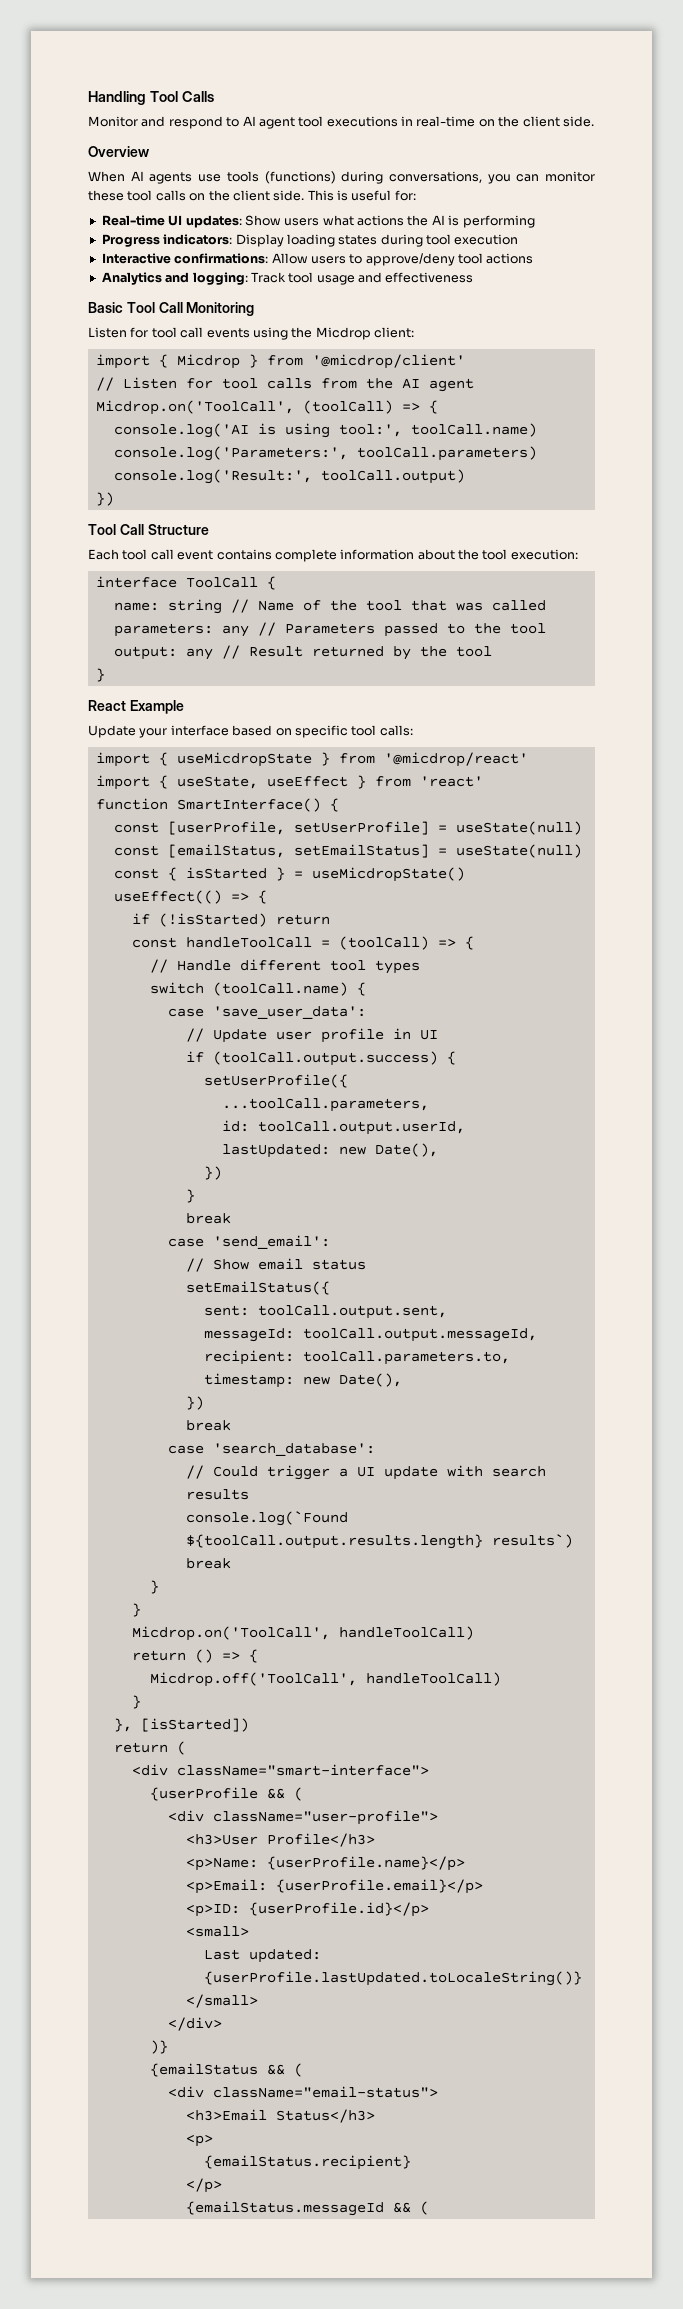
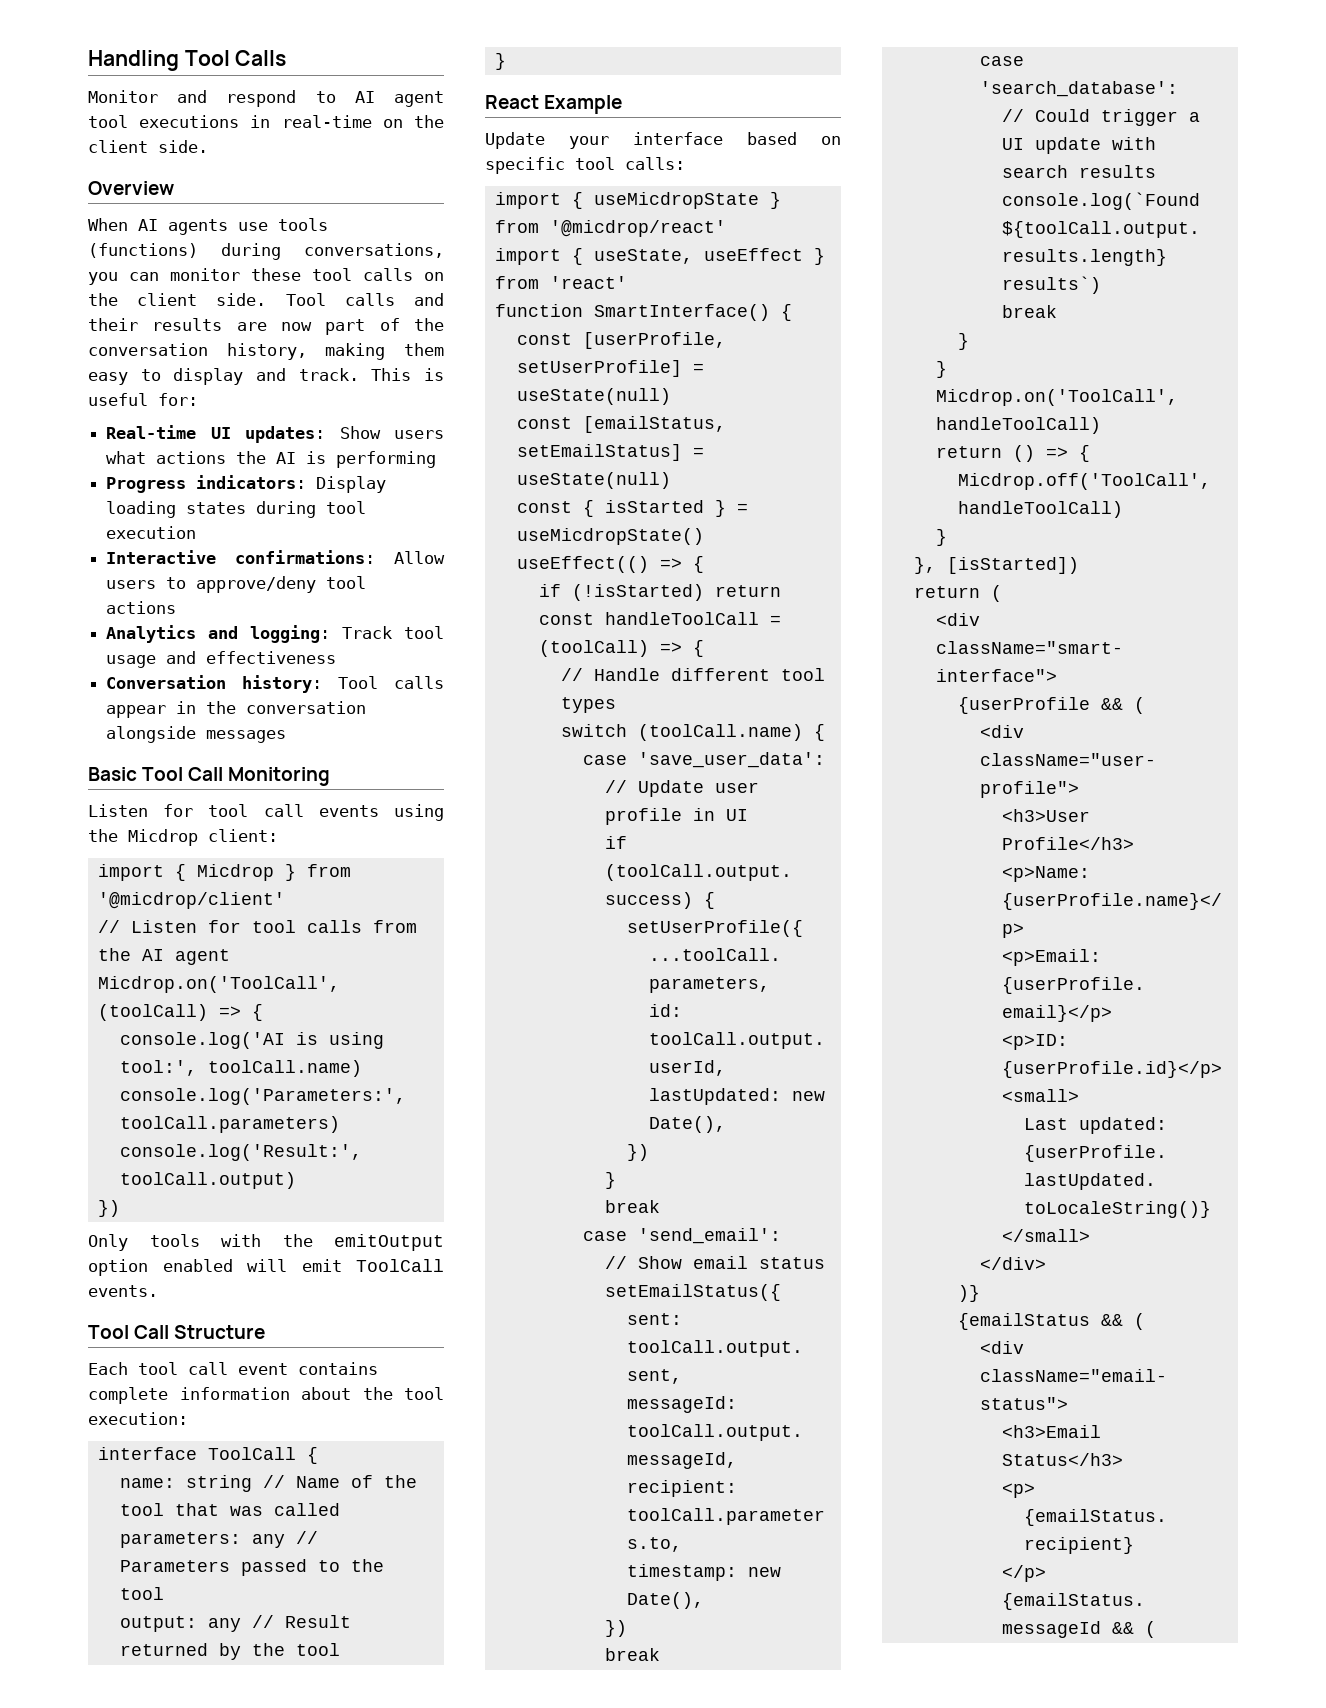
(305, 195) none -> [285,293,444,306] [88,318,444,335] [88,343,444,360] [88,368,359,385] Tool calls and their results are now part of the conversation history, making them easy to display and track.
(474, 277) none -> [106,675,445,693] [106,701,367,718] [106,726,287,743] // Conversation history: Tool calls appear in the conversation alongside messages
(114, 499) none -> [88,1234,444,1251] [88,1259,444,1276] [88,1285,158,1297] // Only tools with the emitOutput option enabled will emit ToolCall events.

